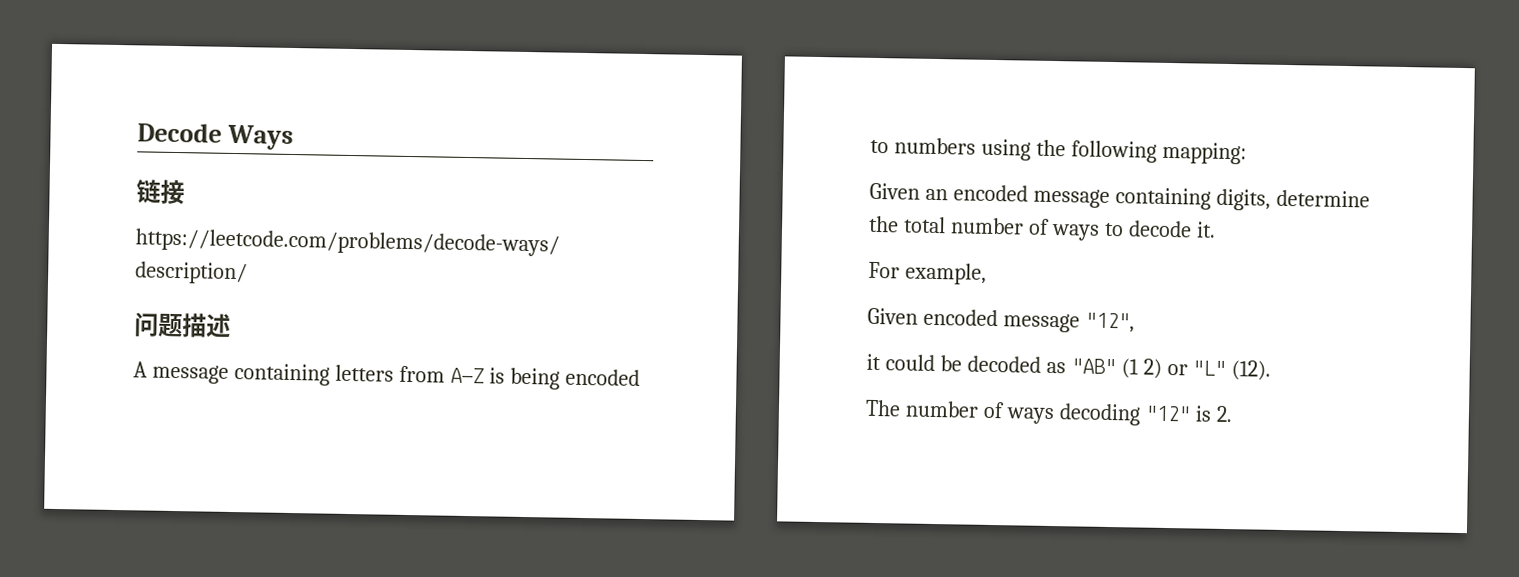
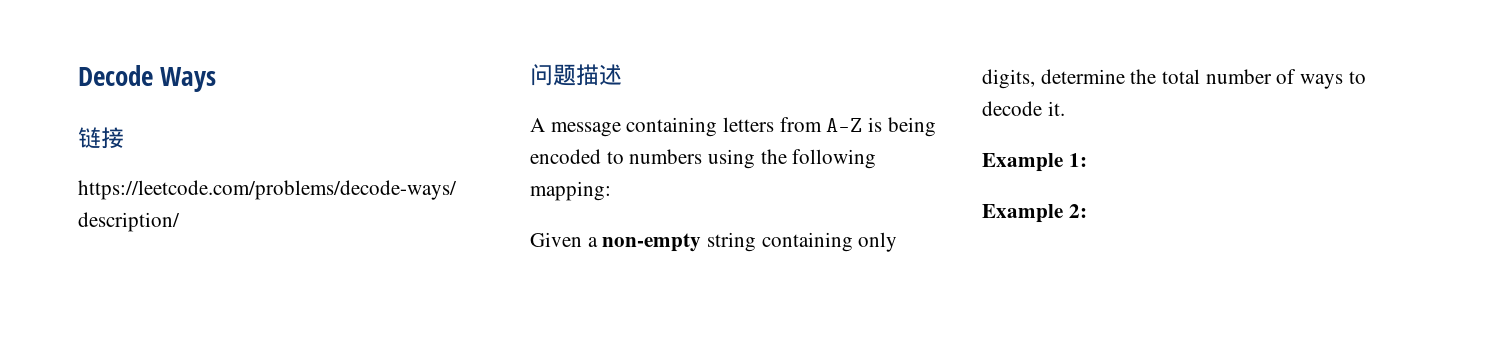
[924,184,1211,210] an encoded message containing -> [587,232,898,252] a non-empty string containing only
[868,261,987,285] [867,307,1135,333] [866,353,1272,381] [865,399,1233,426] For example, // Given encoded message "12", // it could be decoded as "AB" (1 2) or "L" (12). // The number of ways decoding "12" is 2. -> [982,153,1087,172] [982,204,1087,223] Example 1: // Example 2:

